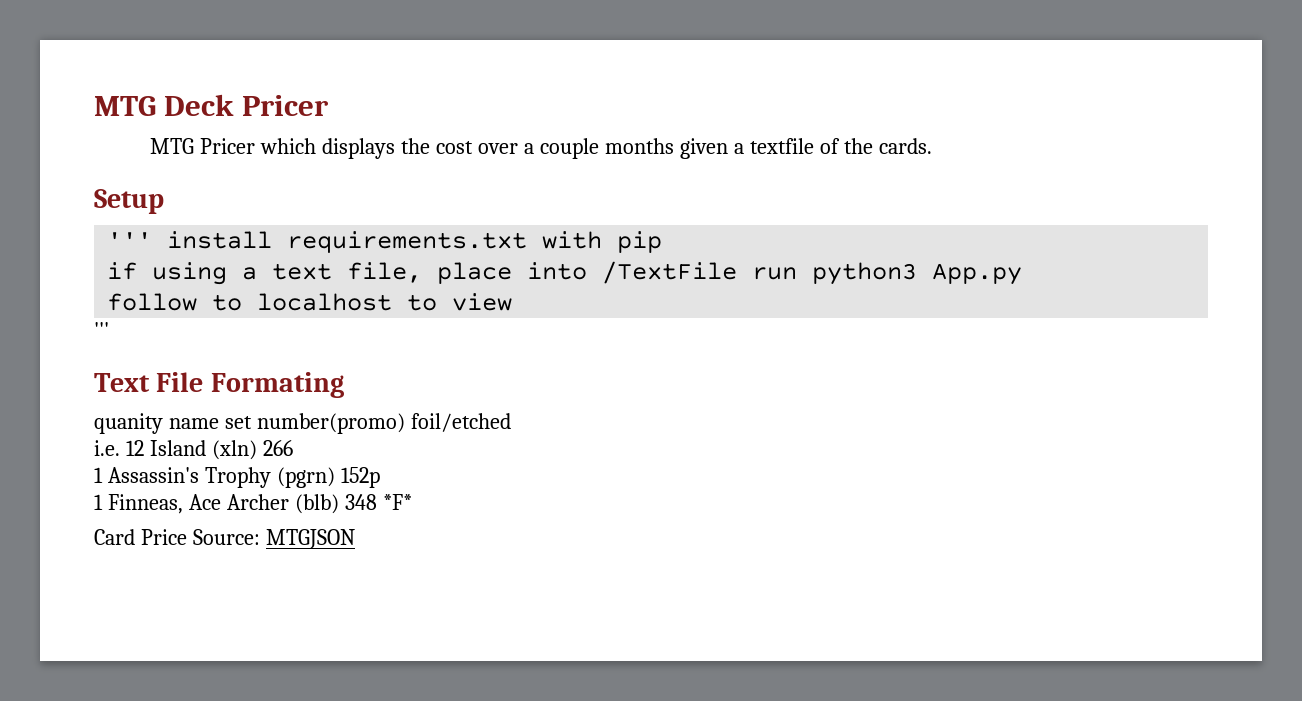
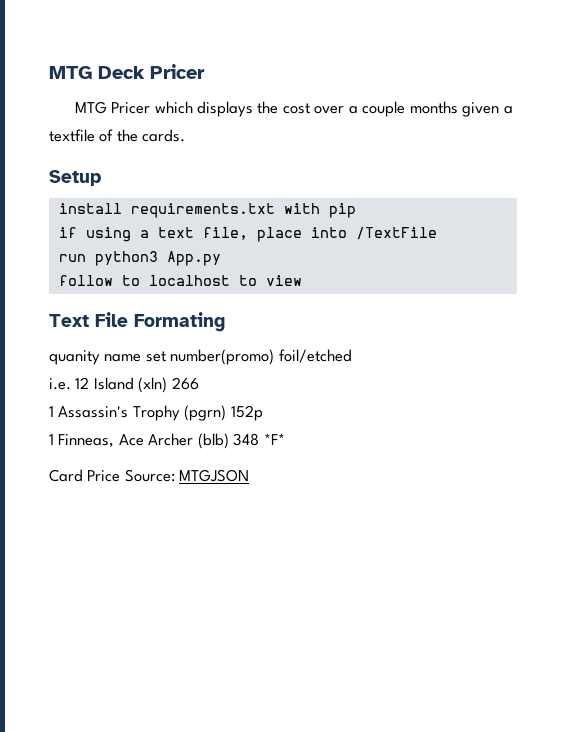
[107,232,153,248] ''' -> (101, 178) none
(738, 272) none -> (437, 233) //
[94,322,109,338] // ''' -> (302, 280) none

